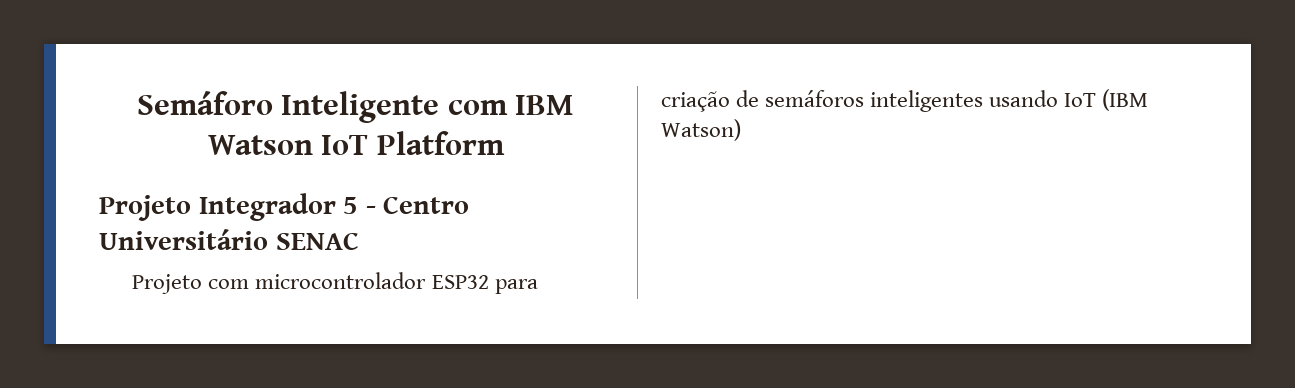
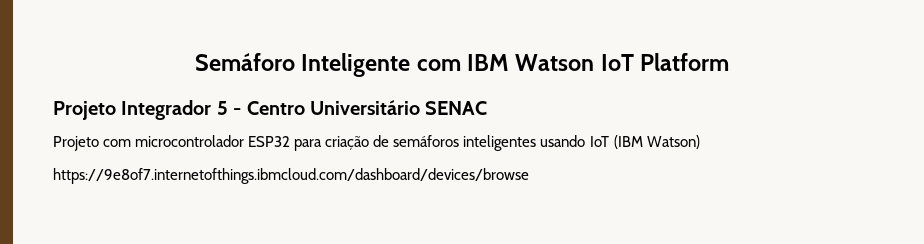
(741, 130) none -> [53,168,529,184] // https://9e8of7.internetofthings.ibmcloud.com/dashboard/devices/browse

